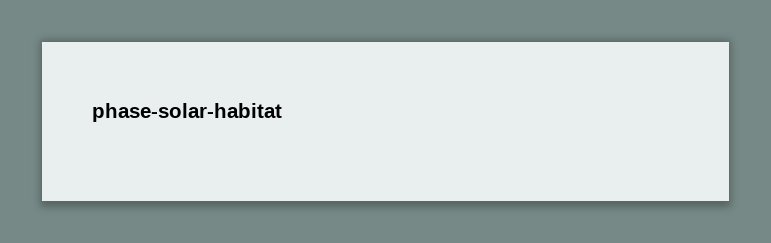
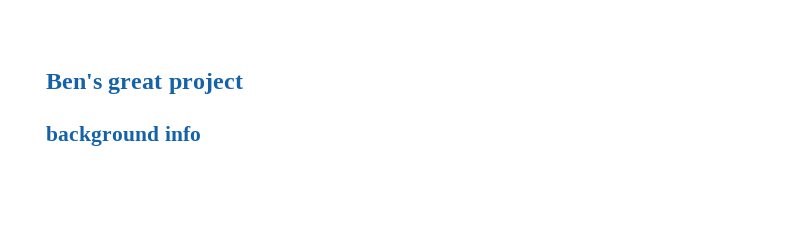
[92,103,282,122] phase-solar-habitat -> [46,73,243,94] [46,126,201,146] Ben's great project // background info

